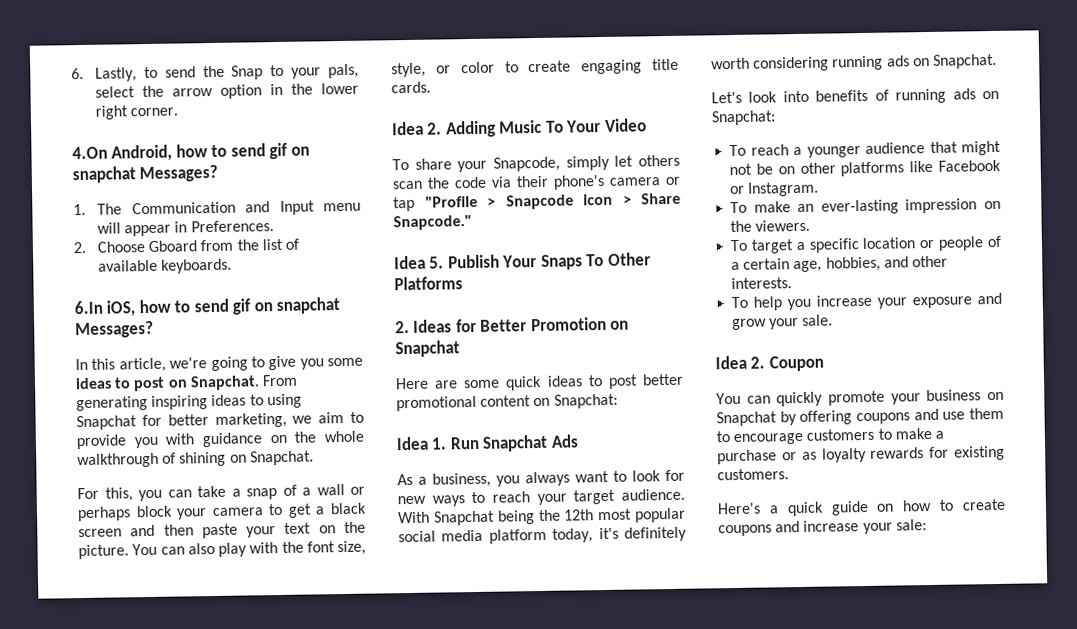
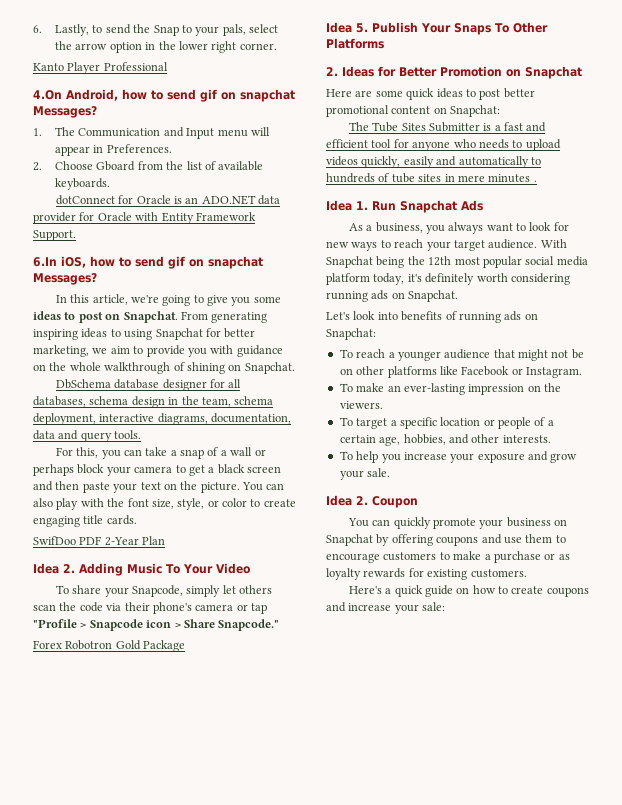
(179, 112) none -> [33,62,168,74] // Kanto Player Professional
(233, 266) none -> [55,195,281,205] [33,212,256,224] [33,230,76,241] // dotConnect for Oracle is an ADO.NET data provider for Oracle with Entity Framework Support.
(314, 458) none -> [55,379,242,391] [33,396,274,408] [33,413,292,425] [33,430,142,442] // DbSchema database designer for all databases, schema design in the team, schema deployment, interactive diagrams, documentation, data and query tools.
(431, 87) none -> [33,536,166,546] // SwifDoo PDF 2-Year Plan
(472, 223) none -> [33,640,186,652] // Forex Robotron Gold Package
(618, 401) none -> [348,122,547,132] [326,139,561,151] [326,156,541,168] [326,173,537,183] // The Tube Sites Submitter is a fast and efficient tool for anyone who needs to upload videos quickly, easily and automatically to hundreds of tube sites in mere minutes .

